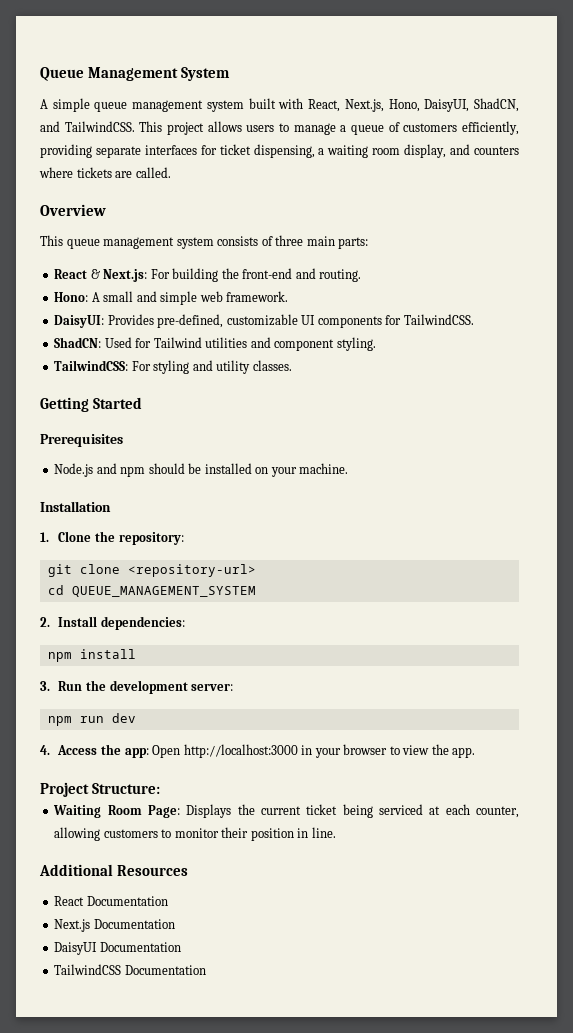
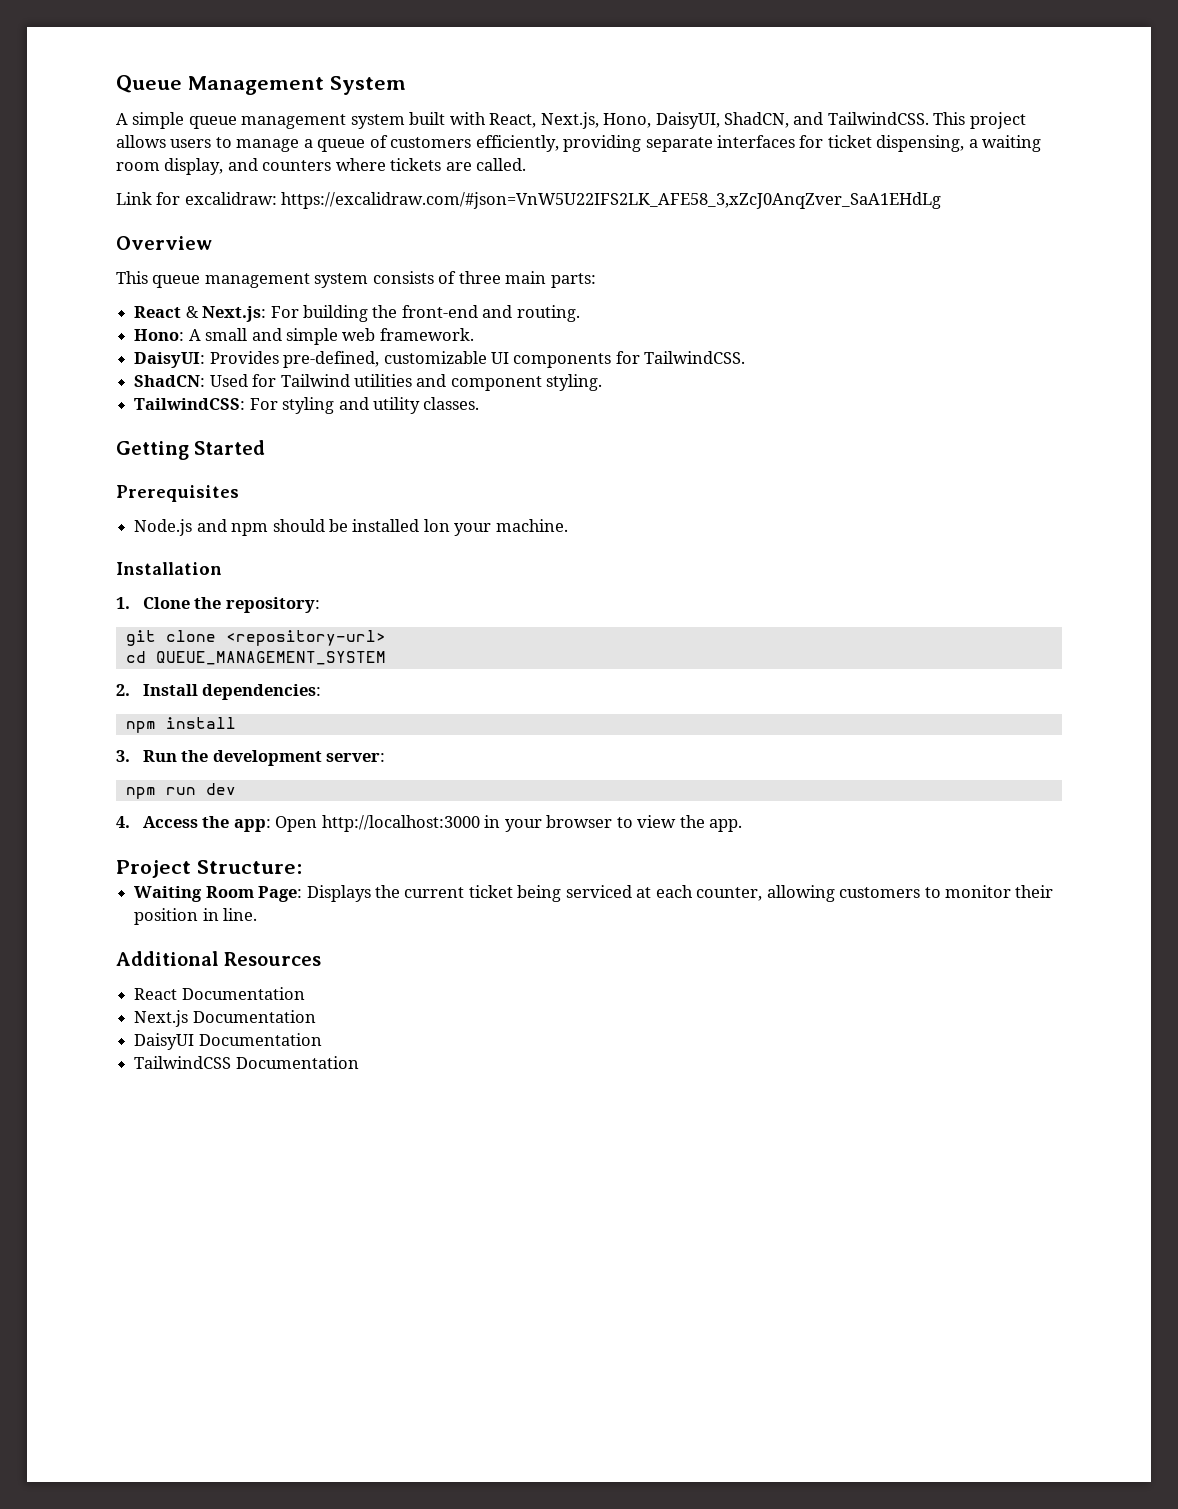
(171, 172) none -> [116,192,942,209] // Link for excalidraw: https://excalidraw.com/#json=VnW5U22IFS2LK_AFE58_3,xZcJ0AnqZver_SaA1EHdLg
[255,467,269,474] on -> [423,519,450,532] lon

